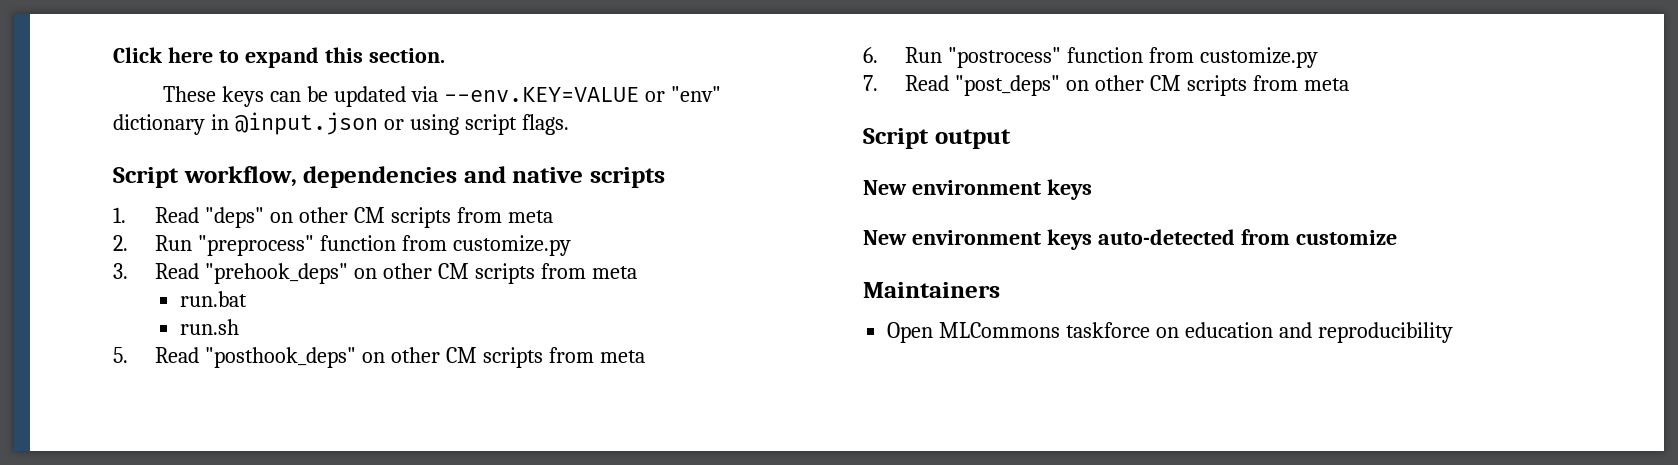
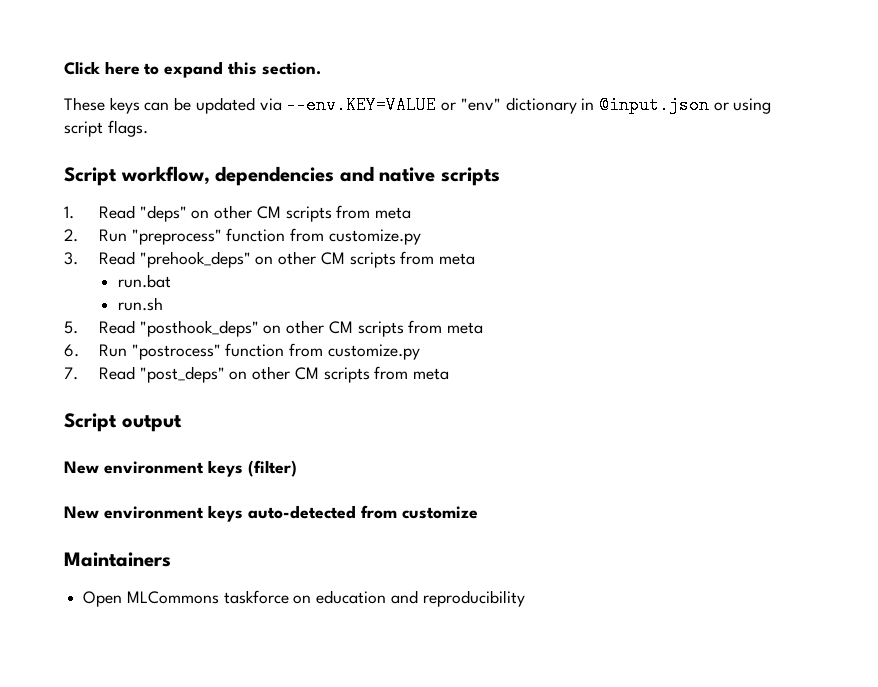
(1092, 189) none -> [248,460,297,477] (filter)

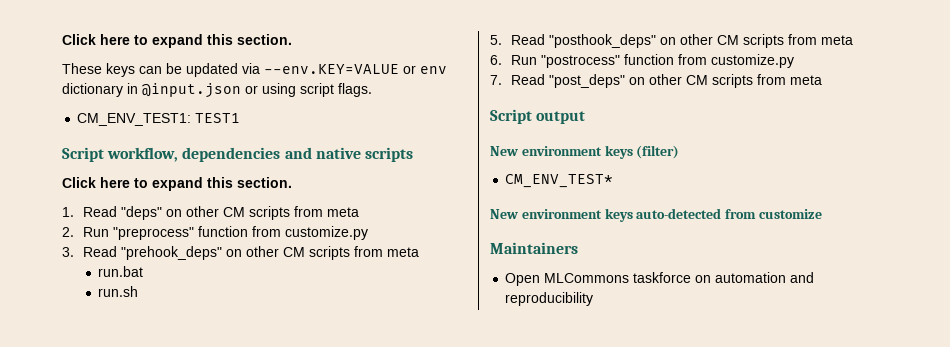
[460,98,501,111] "env" -> [420,66,447,74] env
(148, 128) none -> [77,113,241,126] // CM_ENV_TEST1: TEST1
(500, 176) none -> [62,177,292,191] // Click here to expand this section.
(297, 468) none -> [505,174,614,188] // CM_ENV_TEST*
[316,590,387,604] education -> [715,272,787,283] automation

